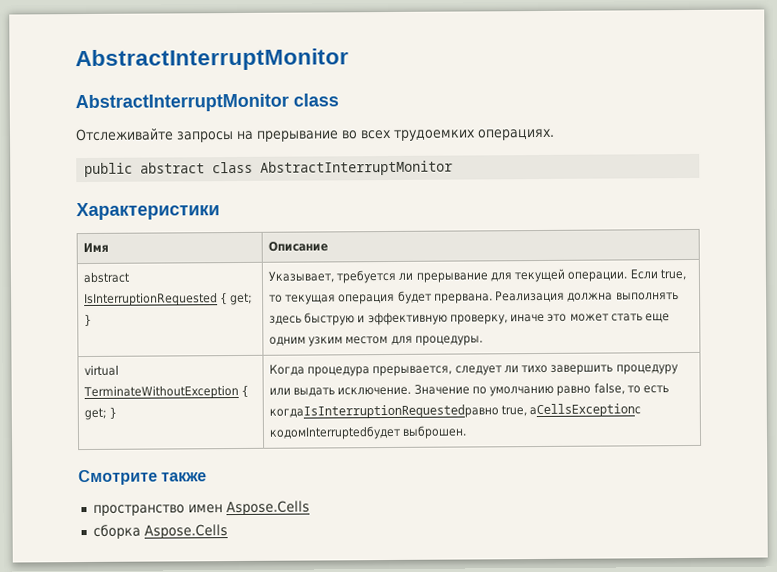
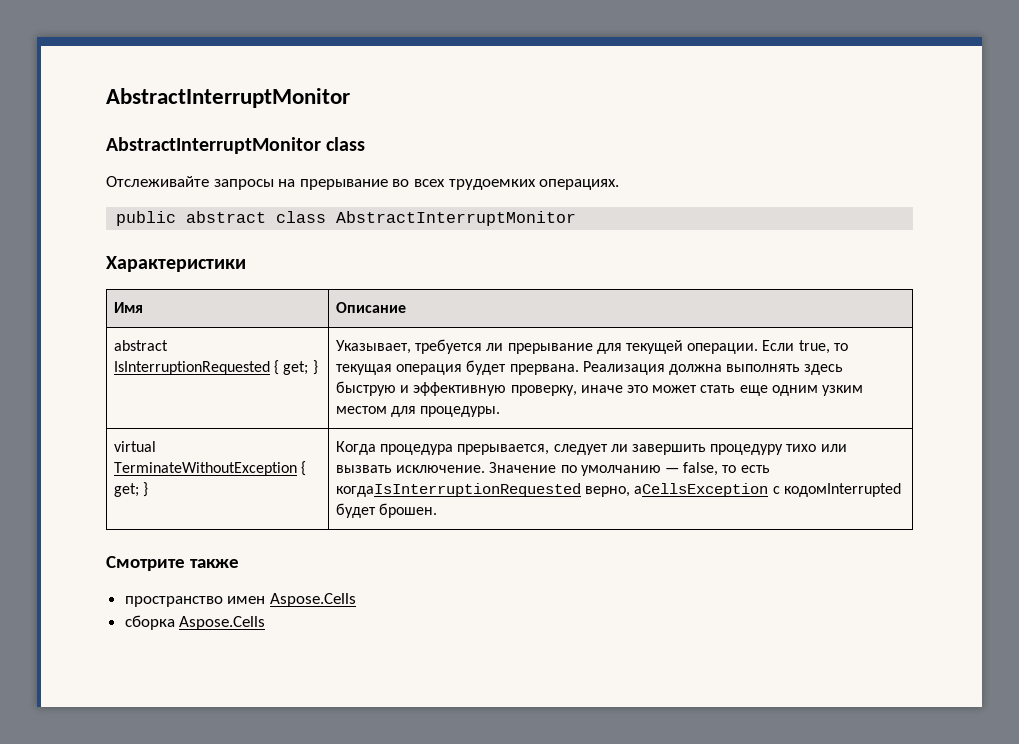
[521,364,549,374] тихо -> (628, 448) none
[268,387,336,397] или выдать -> [786,444,847,452] [336,465,393,473] тихо или вызвать
[556,385,592,396] равно -> [665,468,680,473] —
[268,403,642,419] [268,425,468,440] когдаIsInterruptionRequestedравно true, aCellsExceptionс кодомInterruptedбудет выброшен. -> [336,483,901,497] [336,503,438,518] когдаIsInterruptionRequested верно, aCellsException с кодомInterrupted будет брошен.

